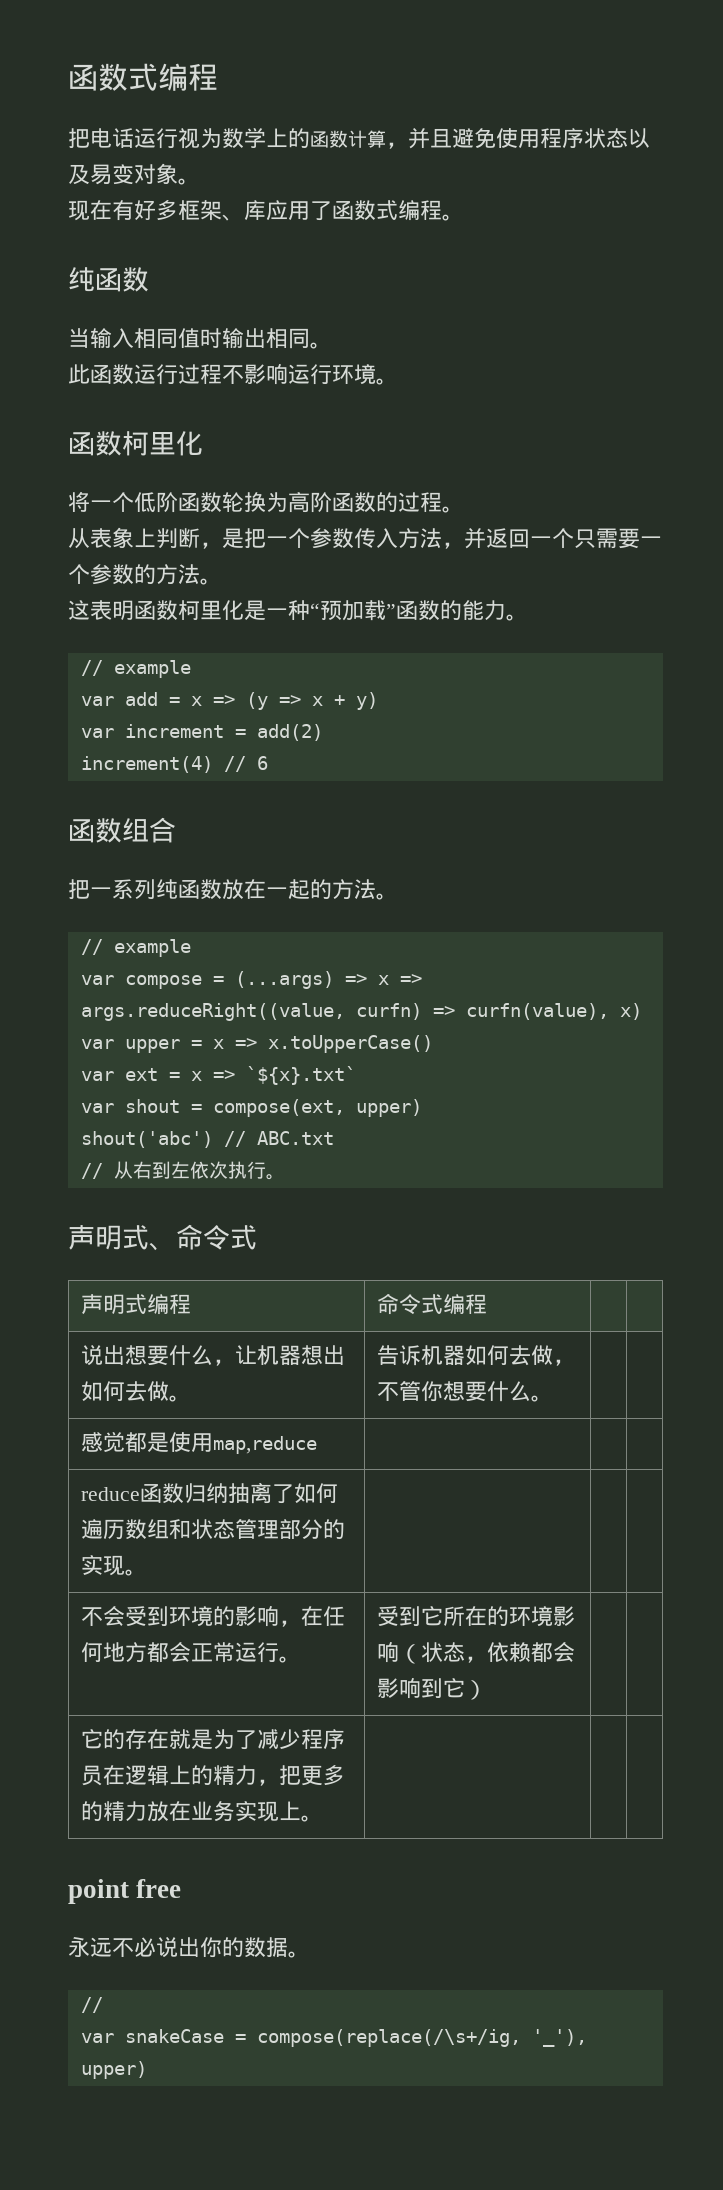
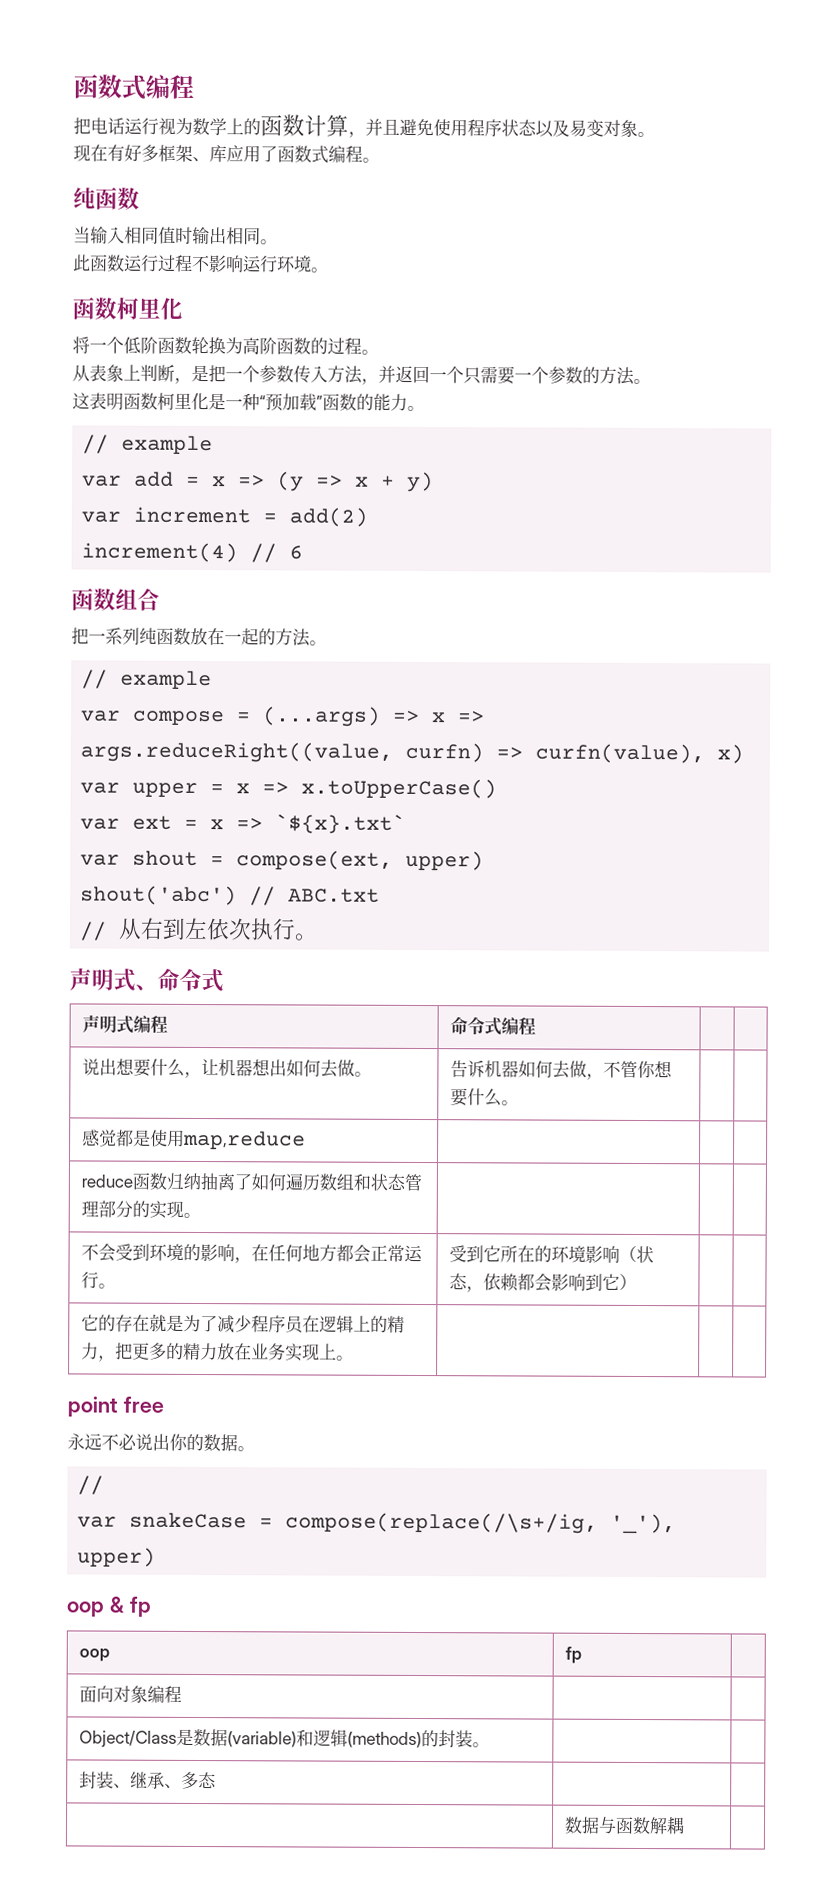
(147, 2070) none -> [66,1596,152,1618] [78,1648,110,1662] [564,1646,582,1664] [78,1685,182,1703] [78,1728,490,1749] [78,1771,217,1790] [563,1816,685,1835] // oop & fp // oop | fp | // 面向对象编程 | | // Object/Class是数据(variable)和逻辑(methods)的封装。 | | // 封装、继承、多态 | | // | 数据与函数解耦 |

